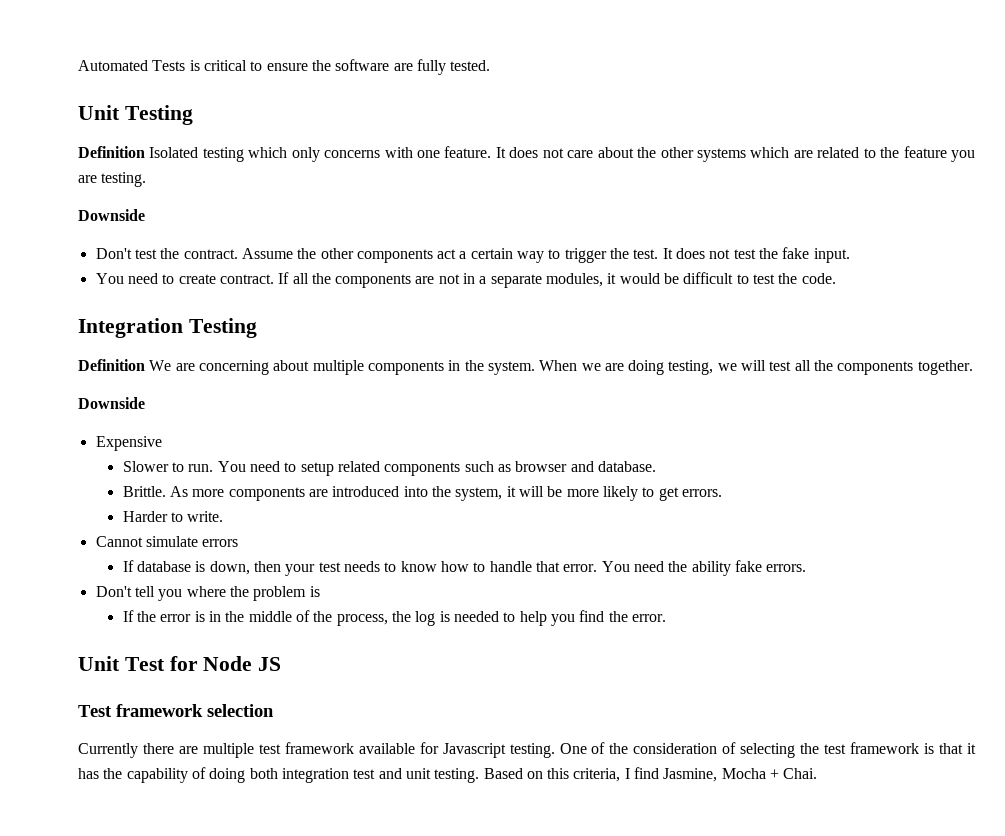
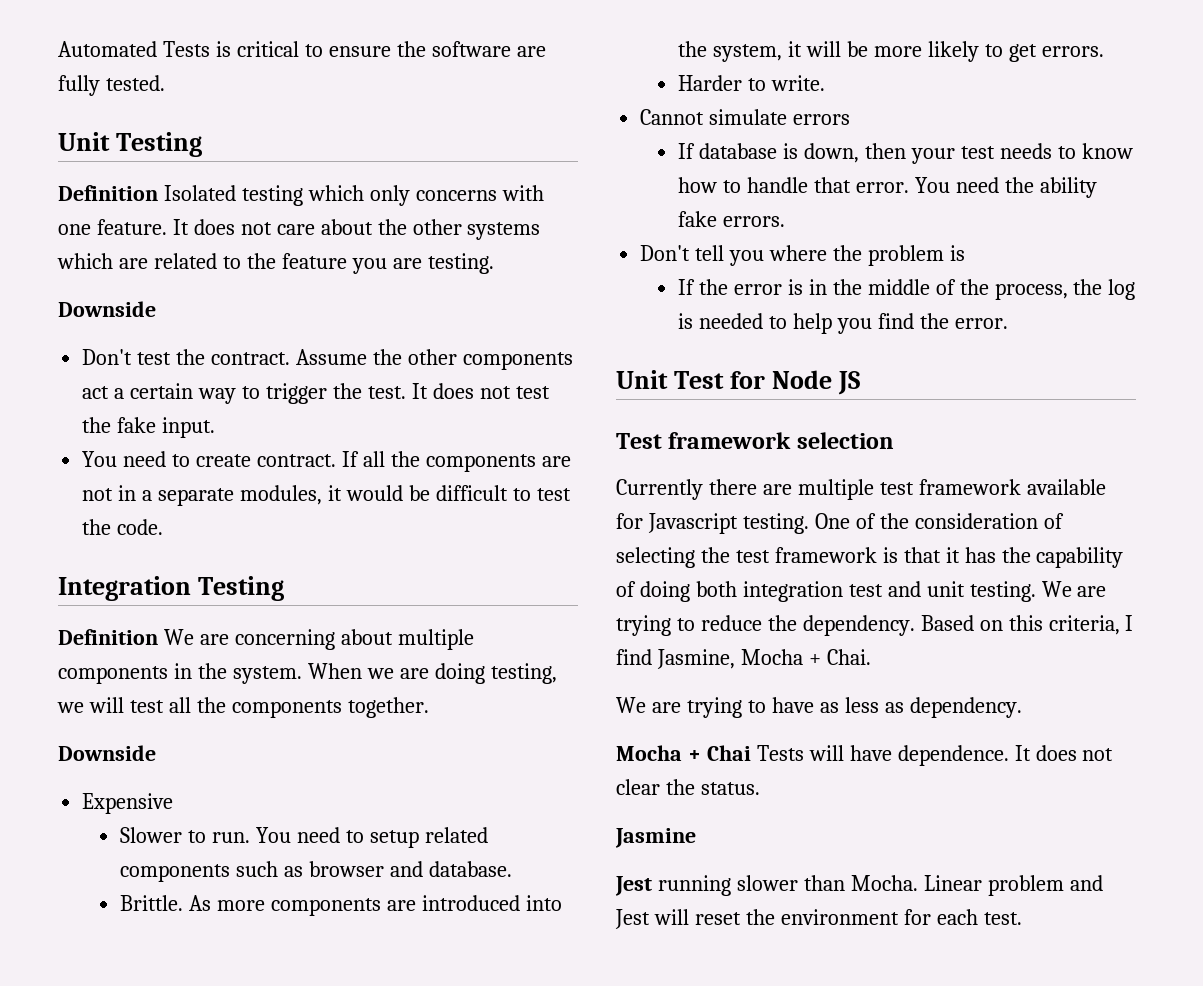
(480, 775) none -> [1041,581,1107,597] [616,615,915,636] We are trying to reduce the dependency.
(818, 773) none -> [616,697,1022,718] [616,745,1114,766] [616,779,760,795] [615,828,696,848] [615,875,1103,896] [615,909,1022,929] // We are trying to have as less as dependency. // Mocha + Chai Tests will have dependence. It does not clear the status. // Jasmine // Jest running slower than Mocha. Linear problem and Jest will reset the environment for each test.

